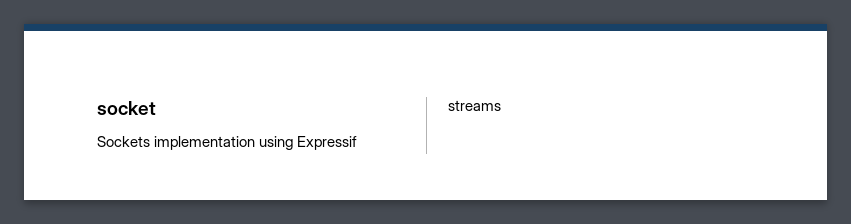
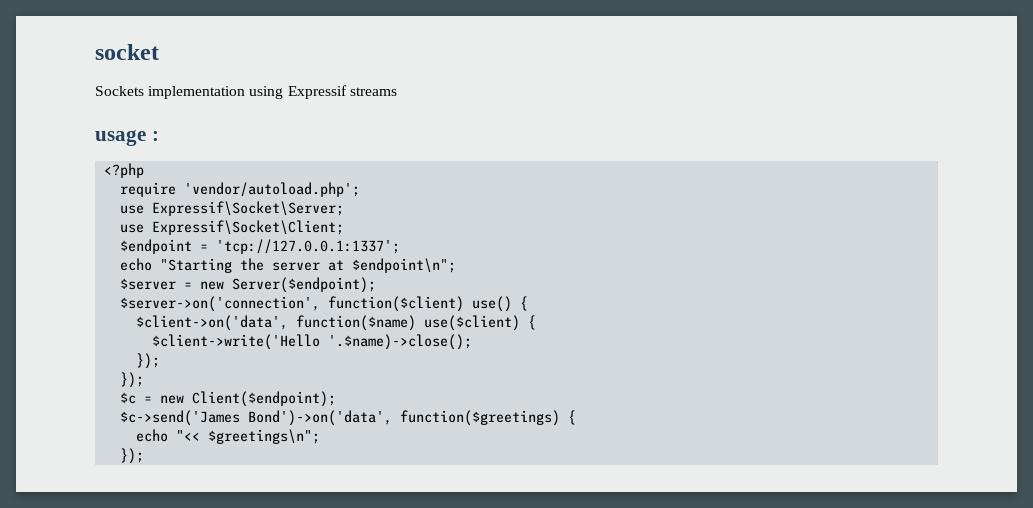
(501, 105) none -> [95,130,159,146] [104,163,145,178] [120,182,361,197] [120,201,345,216] [120,220,345,235] [120,239,401,254] [120,258,457,273] [120,277,377,293] [120,296,529,312] [136,315,537,331] [152,334,473,350] [136,353,161,369] [120,372,145,388] [120,391,337,407] [120,410,577,426] [136,429,321,444] [120,448,145,464] // usage : // <?php // require 'vendor/autoload.php'; // use Expressif\Socket\Server; // use Expressif\Socket\Client; // $endpoint = 'tcp://127.0.0.1:1337'; // echo "Starting the server at $endpoint\n"; // $server = new Server($endpoint); // $server->on('connection', function($client) use() { // $client->on('data', function($name) use($client) { // $client->write('Hello '.$name)->close(); // }); // }); // $c = new Client($endpoint); // $c->send('James Bond')->on('data', function($greetings) { // echo "<< $greetings\n"; // });

